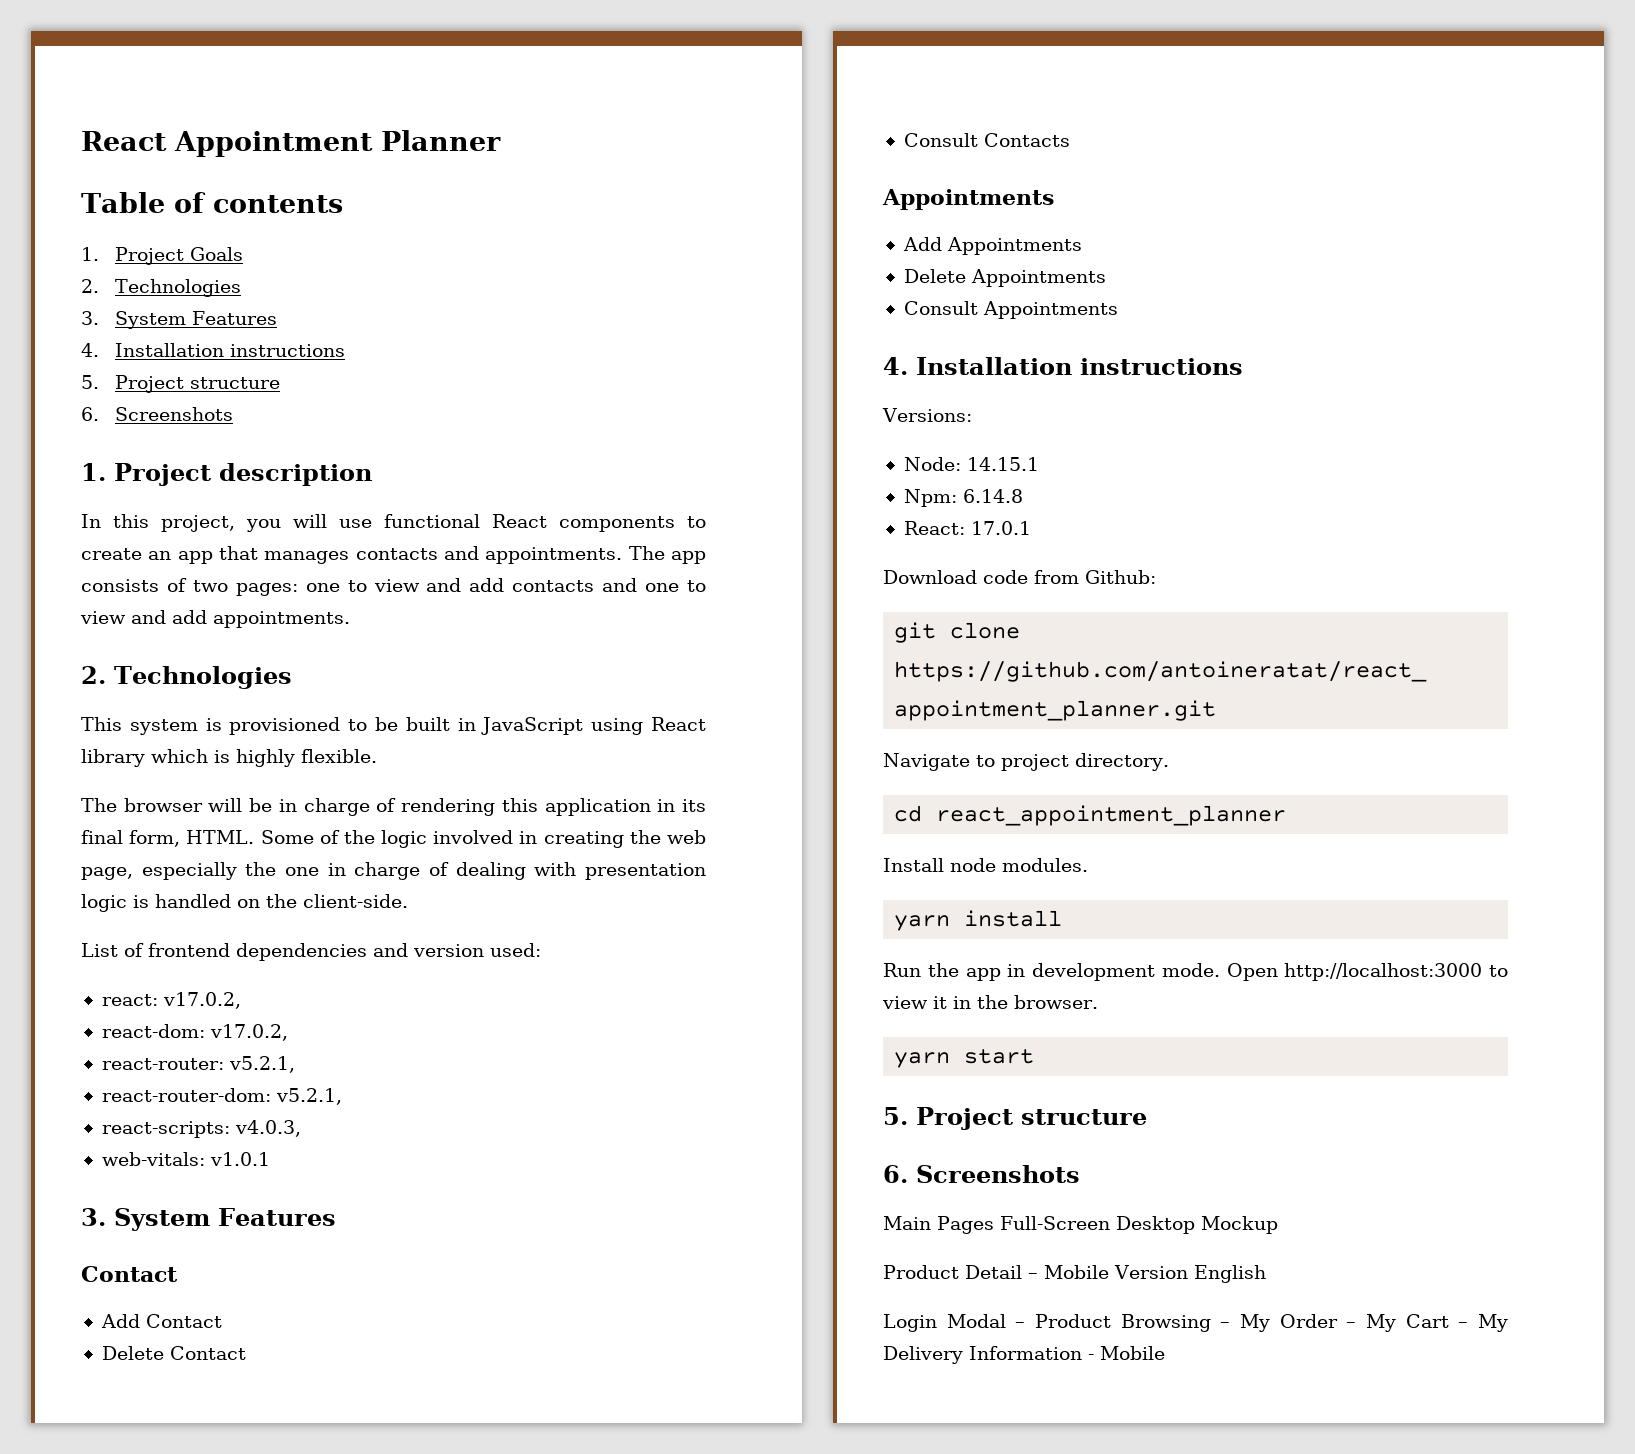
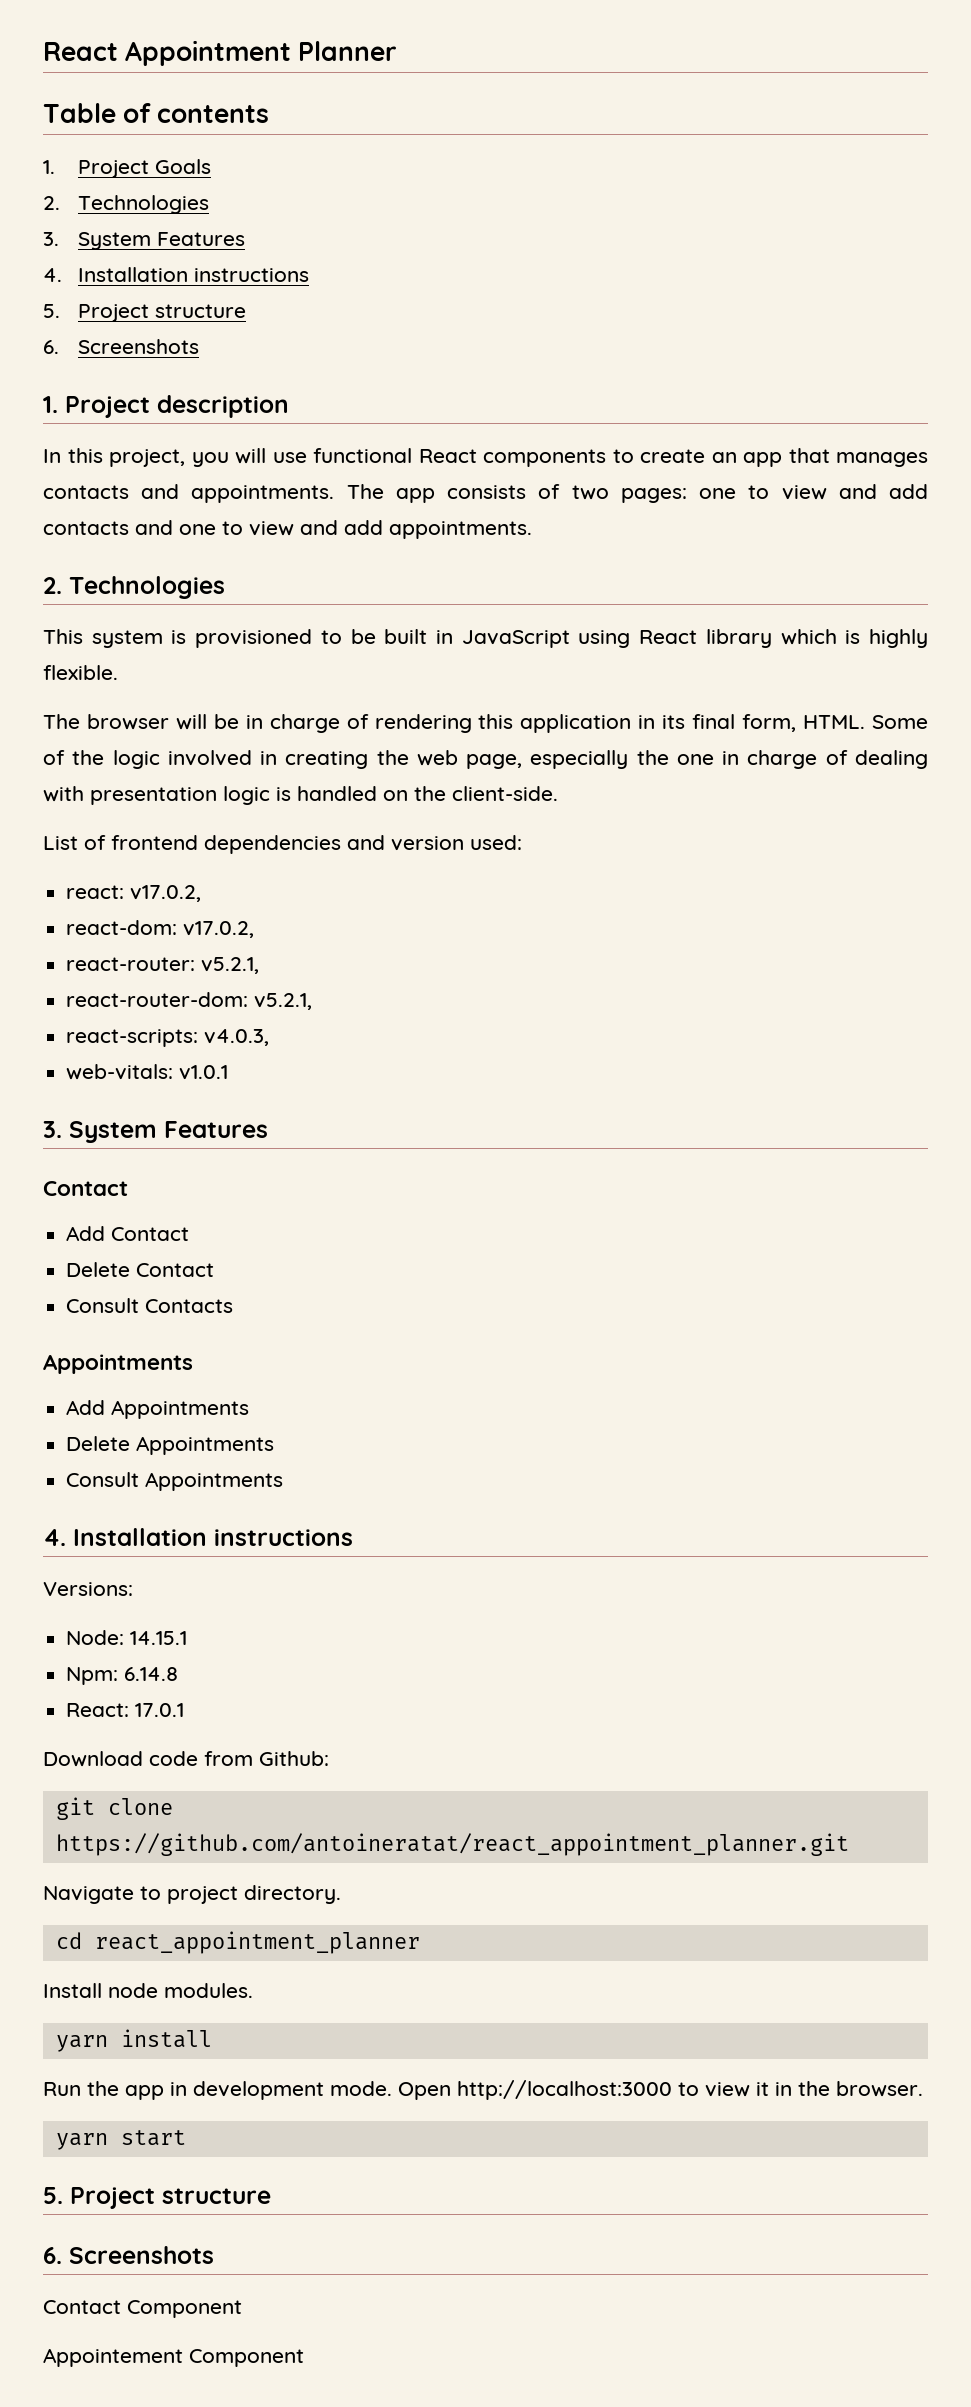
[883,1216,1278,1234] [883,1265,1266,1283] [883,1314,1508,1332] [883,1346,1165,1364] Main Pages Full-Screen Desktop Mockup // Product Detail – Mobile Version English // Login Modal – Product Browsing – My Order – My Cart – My Delivery Information - Mobile -> [43,2300,242,2318] [43,2348,304,2367] Contact Component // Appointement Component

